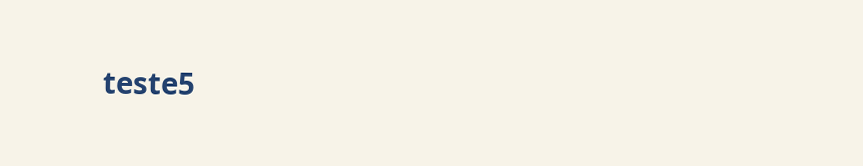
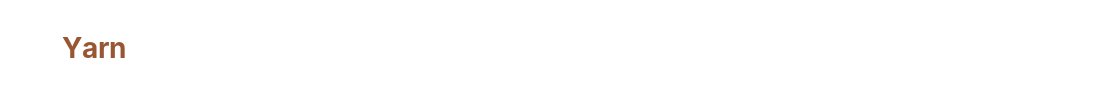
[102,71,196,95] teste5 -> [62,37,126,58] Yarn

